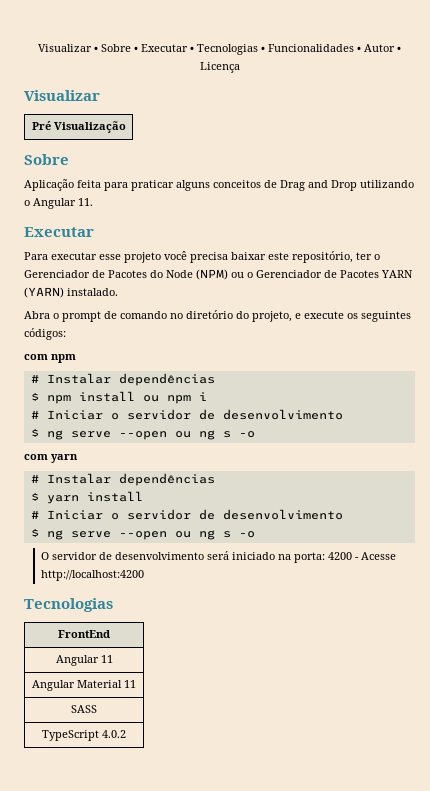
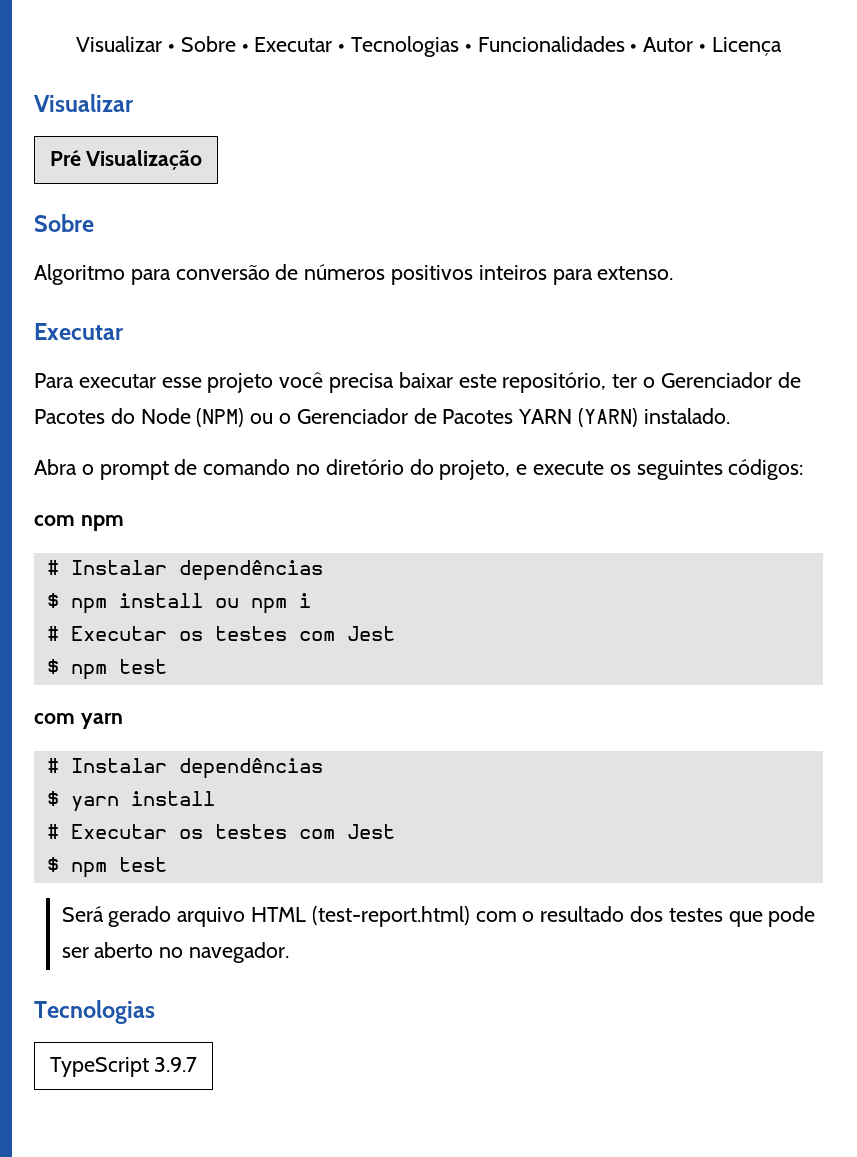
[24,179,414,191] [24,198,93,209] Aplicação feita para praticar alguns conceitos de Drag and Drop utilizando o Angular 11. -> [34,264,674,285] Algoritmo para conversão de números positivos inteiros para extenso.
[46,409,343,420] [30,428,255,440] Iniciar o servidor de desenvolvimento // $ ng serve --open ou ng s -o -> [70,626,395,641] [46,659,167,680] Executar os testes com Jest // $ npm test
[46,509,343,520] [30,528,255,540] [40,551,396,563] [40,570,144,581] [24,598,113,612] [58,630,110,638] [55,655,113,666] [32,680,136,691] [71,705,97,713] Iniciar o servidor de desenvolvimento // $ ng serve --open ou ng s -o // O servidor de desenvolvimento será iniciado na porta: 4200 - Acesse http://localhost:4200 // Tecnologias // FrontEnd // Angular 11 // Angular Material 11 // SASS -> [70,824,395,839] [46,857,167,878] [61,906,816,927] [61,942,289,963] [34,1000,155,1024] Executar os testes com Jest // $ npm test // Será gerado arquivo HTML (test-report.html) com o resultado dos testes que pode ser aberto no navegador. // Tecnologias
[102,730,127,738] 4.0.2 -> [154,1057,198,1072] 3.9.7

